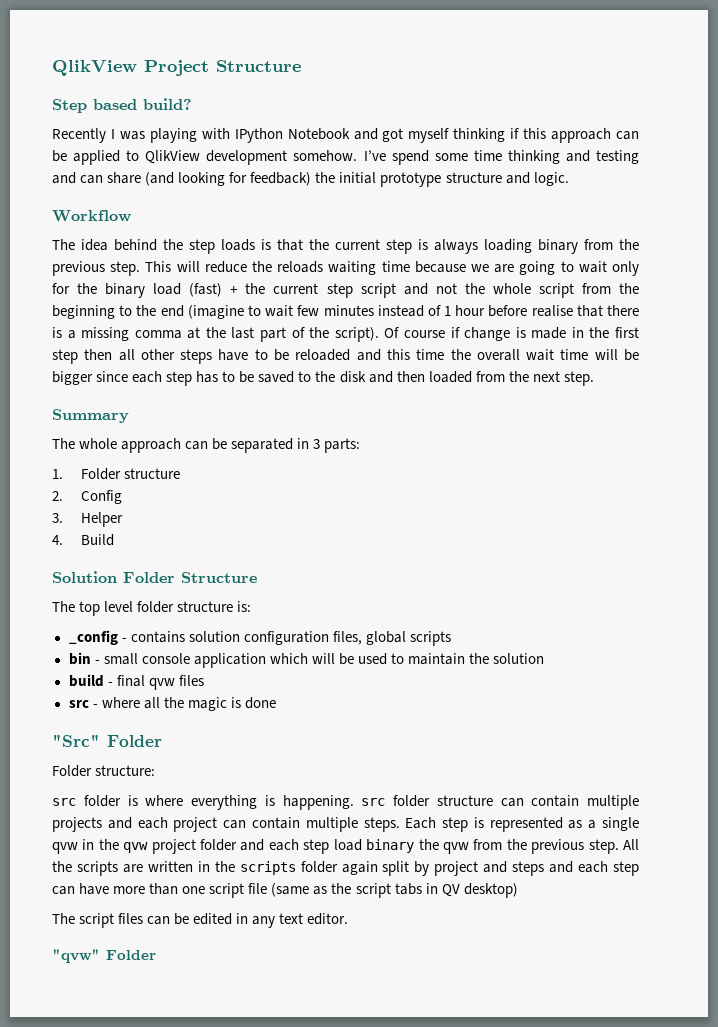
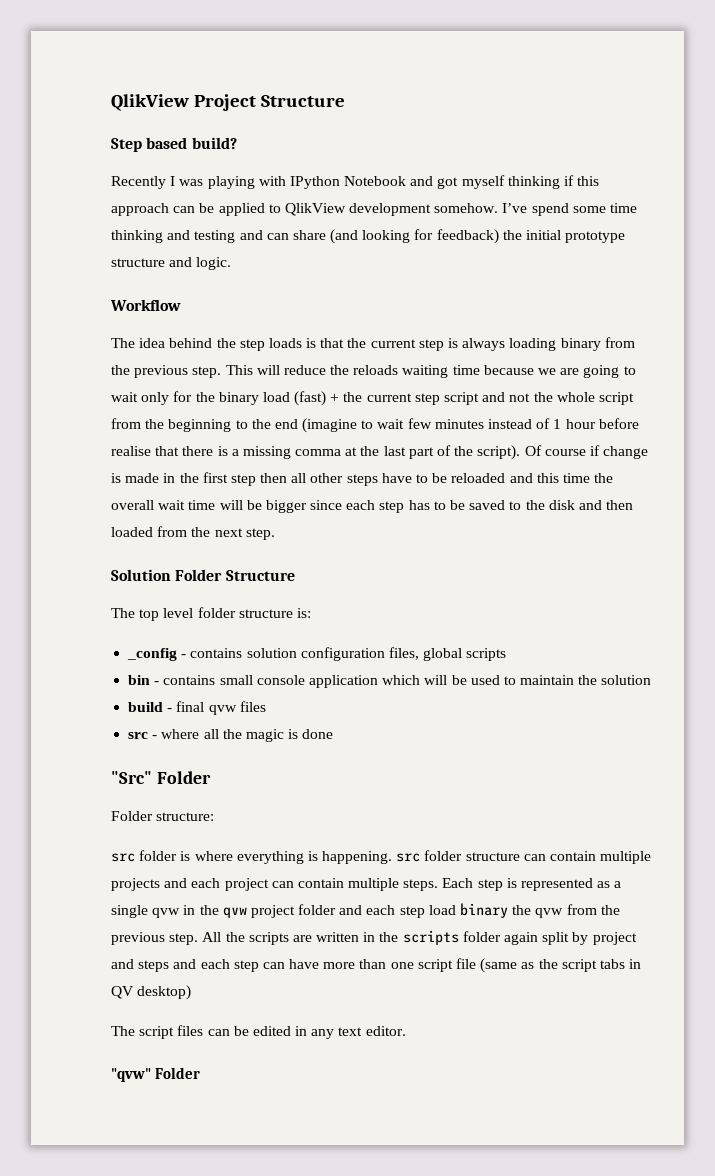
[52,409,129,423] [52,438,361,453] [52,468,180,480] [52,490,122,504] [52,512,123,527] [52,534,114,546] // Summary // The whole approach can be separated in 3 parts: // 1. Folder structure // 2. Config // 3. Helper // 4. Build -> (275, 534) none
(100, 662) none -> [163,675,216,685] contains

